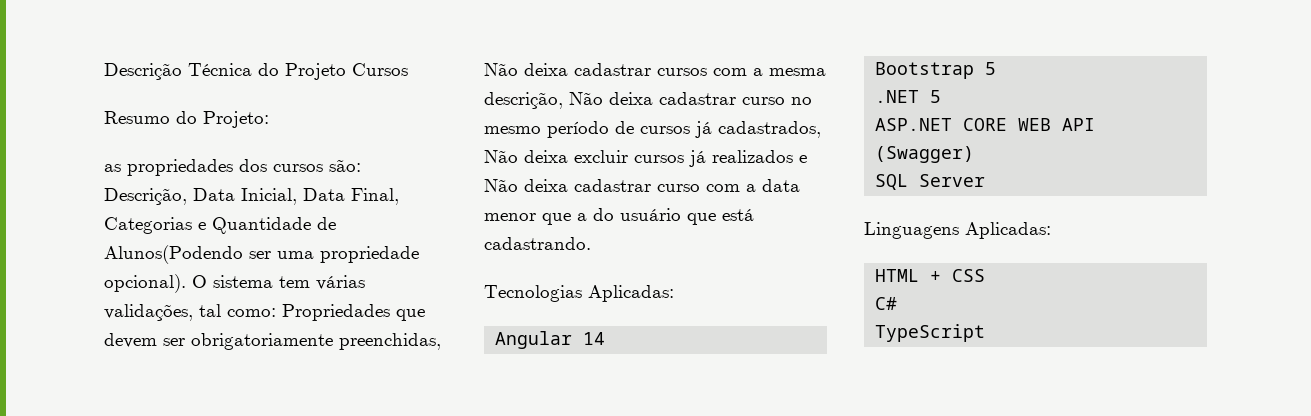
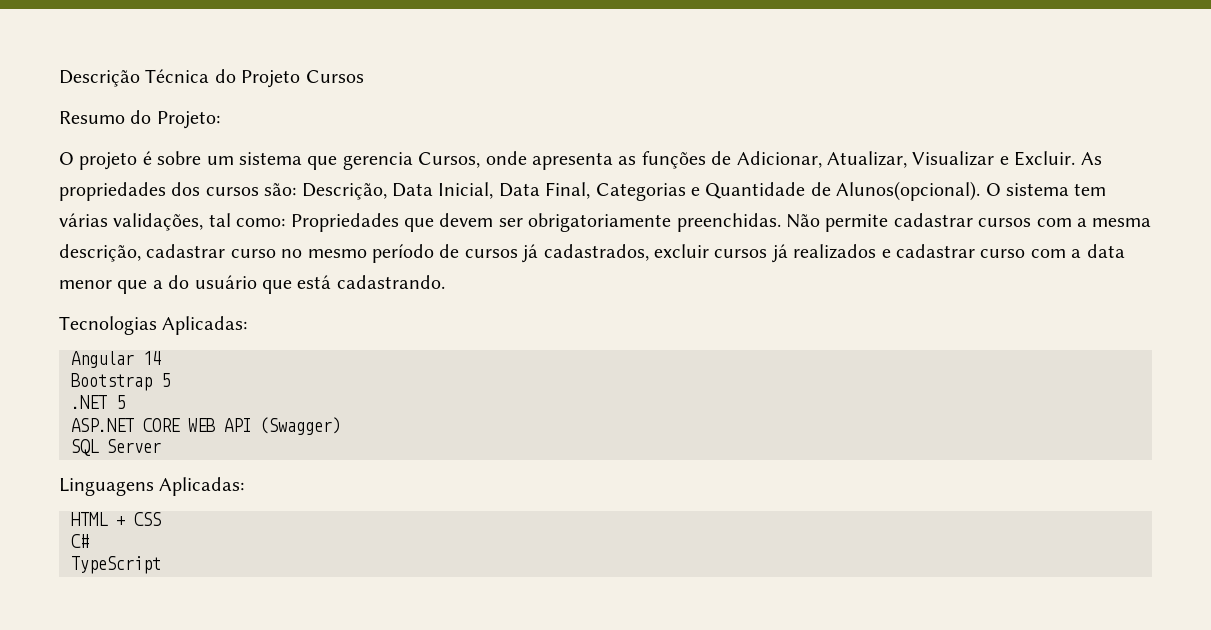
[104,164,121,172] as -> [59,151,1102,170] O projeto é sobre um sistema que gerencia Cursos, onde apresenta as funções de Adicionar, Atualizar, Visualizar e Excluir. As
[104,245,419,264] [104,274,186,293] Alunos(Podendo ser uma propriedade opcional). -> [836,181,981,201] Alunos(opcional).
[339,333,441,350] [484,63,568,76] preenchidas, Não deixa -> [676,213,889,232] preenchidas. Não permite
[569,92,653,105] Não deixa -> (141, 253) none
[484,150,568,163] Não deixa -> (649, 252) none
[484,179,568,192] Não deixa -> (891, 253) none

